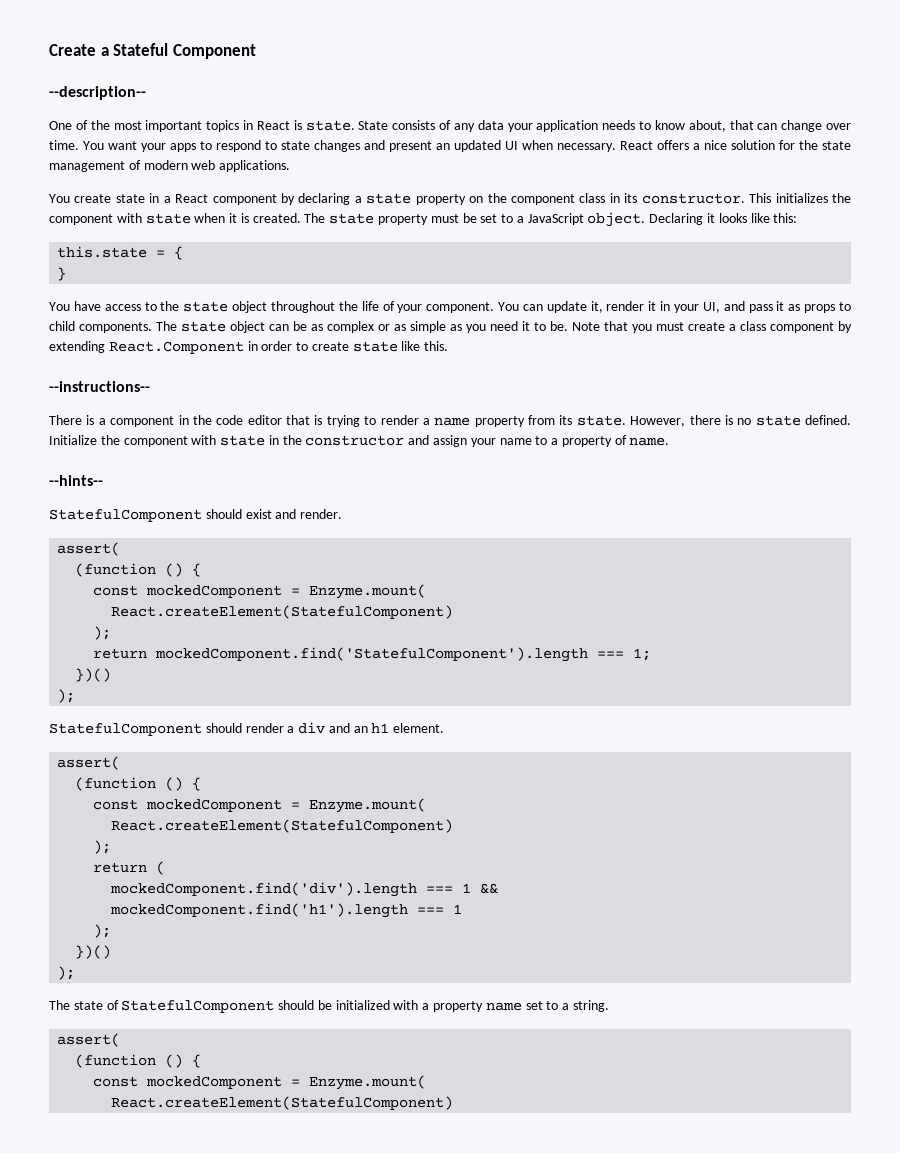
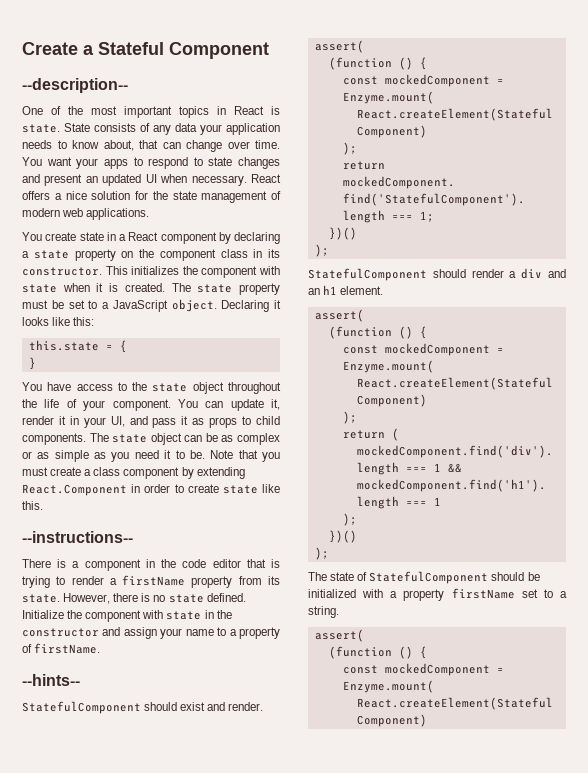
[434,417,471,426] name -> [122,575,186,586] firstName
[629,437,670,446] name. -> [34,643,101,654] firstName.
[485,1002,522,1011] name -> [451,588,515,599] firstName

